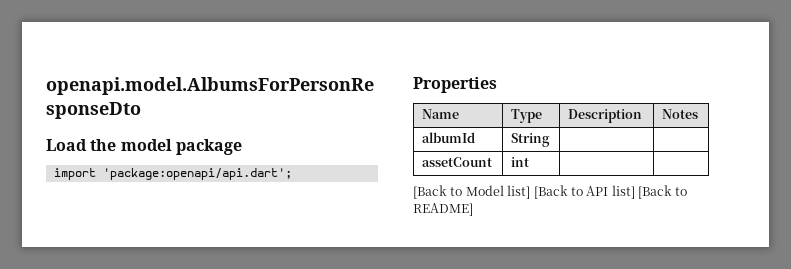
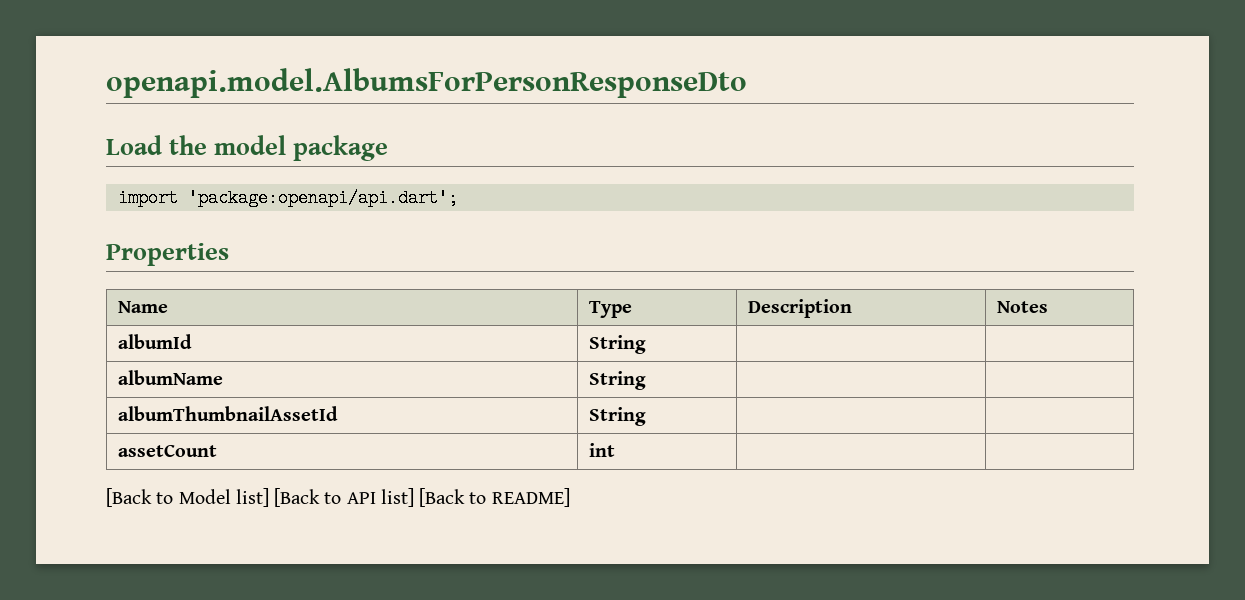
(551, 140) none -> [118,370,224,385] [589,371,647,390] [118,406,339,421] [589,407,647,426] // albumName | String | | // albumThumbnailAssetId | String | |

